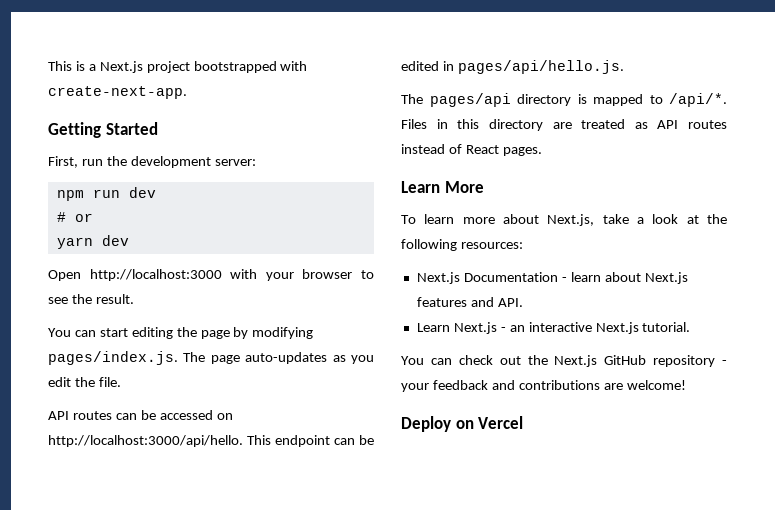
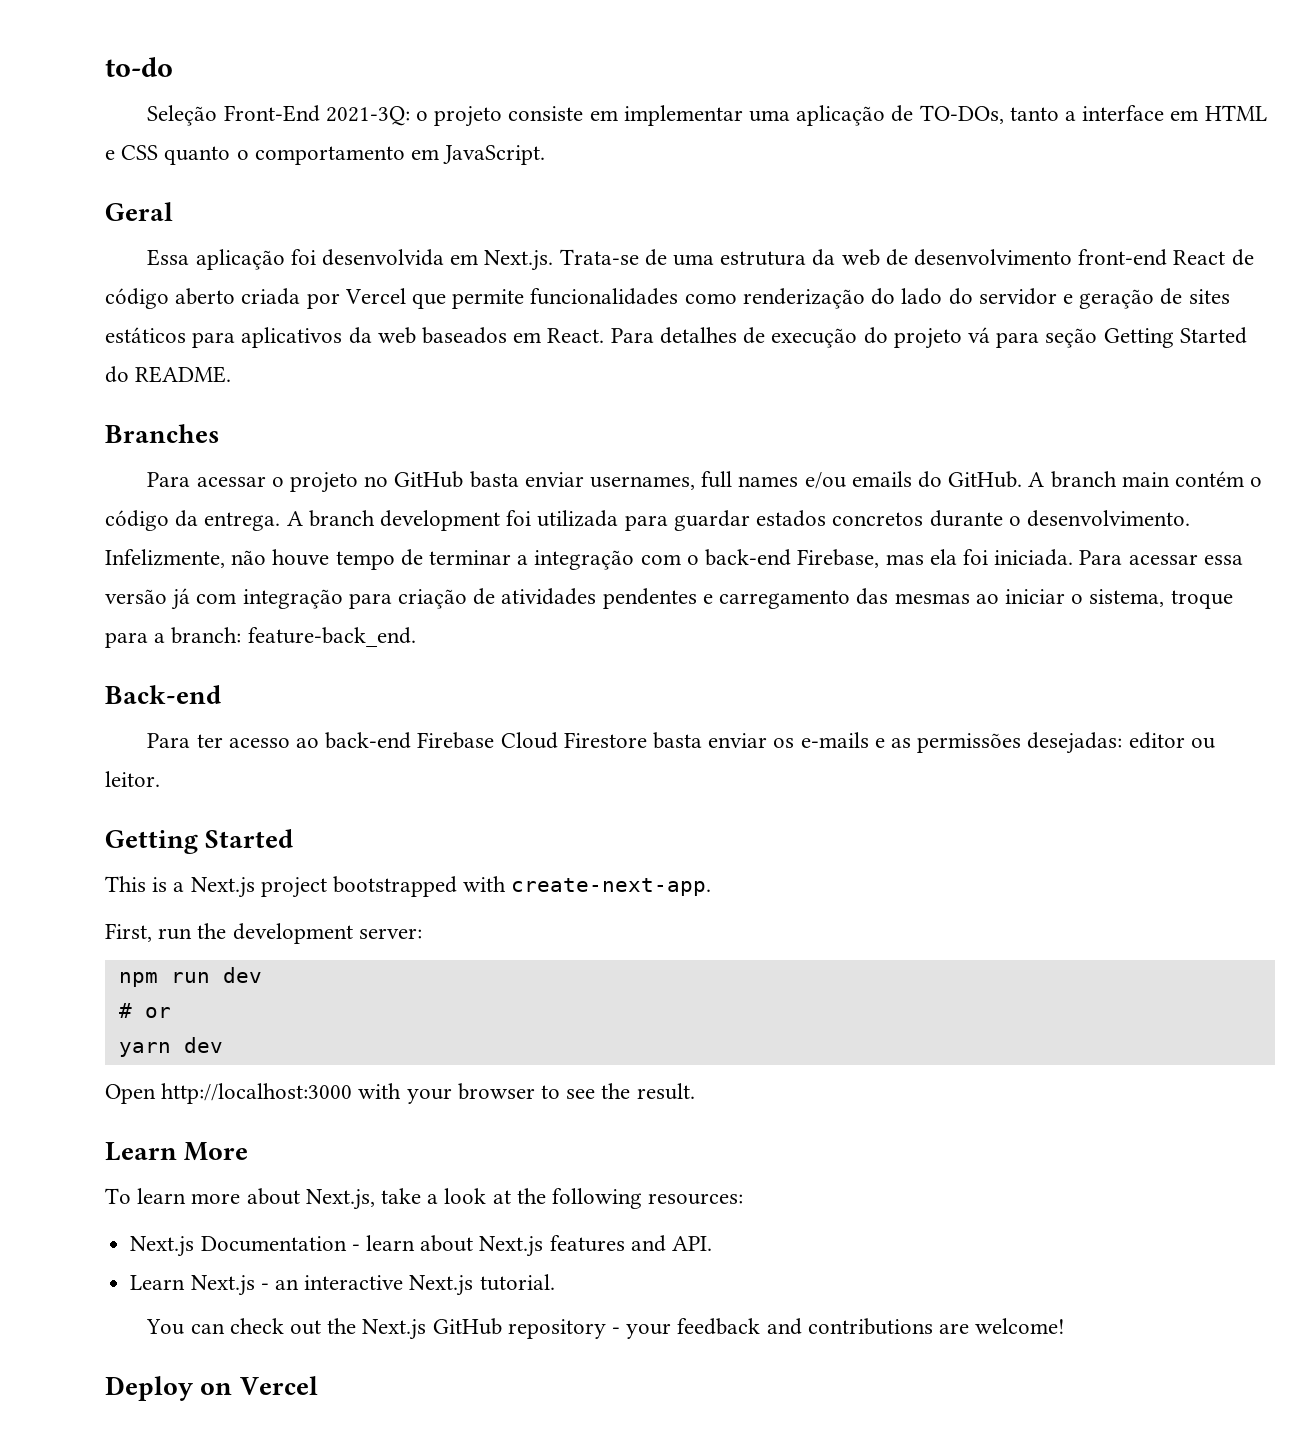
(48, 66) none -> [105,57,173,77] [147,105,1267,127] [105,145,546,165] [105,202,173,221] [147,249,1254,271] [105,288,1230,309] [105,327,1247,349] [105,366,232,383] [105,424,220,443] [147,471,1263,493] [105,510,1190,531] [105,549,1243,570] [105,588,1233,610] [105,627,416,648] [105,685,221,704] [147,732,1215,754] [105,771,160,787] [105,829,294,854] to-do // Seleção Front-End 2021-3Q: o projeto consiste em implementar uma aplicação de TO-DOs, tanto a interface em HTML e CSS quanto o comportamento em JavaScript. // Geral // Essa aplicação foi desenvolvida em Next.js. Trata-se de uma estrutura da web de desenvolvimento front-end React de código aberto criada por Vercel que permite funcionalidades como renderização do lado do servidor e geração de sites estáticos para aplicativos da web baseados em React. Para detalhes de execução do projeto vá para seção Getting Started do README. // Branches // Para acessar o projeto no GitHub basta enviar usernames, full names e/ou emails do GitHub. A branch main contém o código da entrega. A branch development foi utilizada para guardar estados concretos durante o desenvolvimento. Infelizmente, não houve tempo de terminar a integração com o back-end Firebase, mas ela foi iniciada. Para acessar essa versão já com integração para criação de atividades pendentes e carregamento das mesmas ao iniciar o sistema, troque para a branch: feature-back_end. // Back-end // Para ter acesso ao back-end Firebase Cloud Firestore basta enviar os e-mails e as permissões desejadas: editor ou leitor. // Getting Started //
[48,122,158,138] // Getting Started -> (712, 887) none
[48,327,314,339] [48,351,374,365] [48,377,121,387] [48,410,233,420] [48,435,374,447] [401,60,624,74] [401,93,727,107] [401,119,727,131] [401,144,542,156] // You can start editing the page by modifying pages/index.js. The page auto-updates as you edit the file. // API routes can be accessed on http://localhost:3000/api/hello. This endpoint can be edited in pages/api/hello.js. // The pages/api directory is mapped to /api/*. Files in this directory are treated as API routes instead of React pages. -> (695, 1091) none

